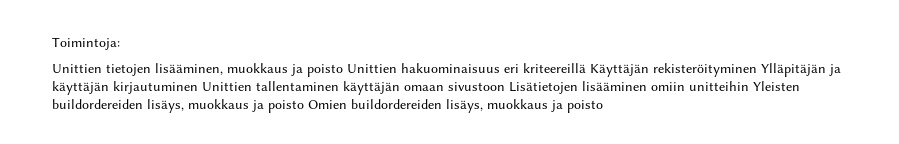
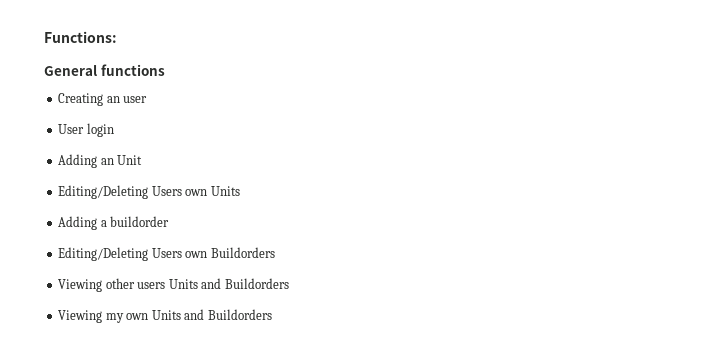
[52,37,120,50] [52,63,841,77] [52,81,800,95] [52,99,603,113] Toimintoja: // Unittien tietojen lisääminen, muokkaus ja poisto Unittien hakuominaisuus eri kriteereillä Käyttäjän rekisteröityminen Ylläpitäjän ja käyttäjän kirjautuminen Unittien tallentaminen käyttäjän omaan sivustoon Lisätietojen lisääminen omiin unitteihin Yleisten buildordereiden lisäys, muokkaus ja poisto Omien buildordereiden lisäys, muokkaus ja poisto -> [44,31,117,43] [44,64,165,76] [58,93,148,106] [58,123,114,137] [58,154,143,168] [58,185,240,199] [58,216,170,230] [58,247,275,261] [58,278,289,292] [58,309,272,323] Functions: // General functions // Creating an user // User login // Adding an Unit // Editing/Deleting Users own Units // Adding a buildorder // Editing/Deleting Users own Buildorders // Viewing other users Units and Buildorders // Viewing my own Units and Buildorders

